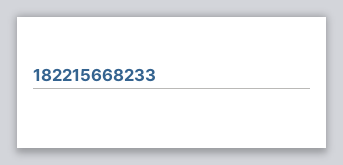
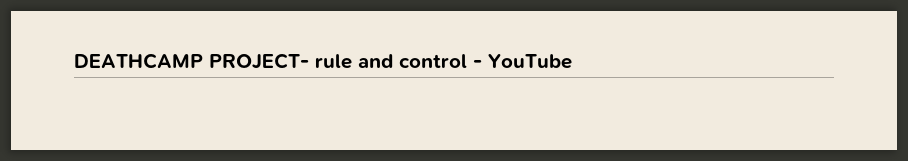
[33,68,156,82] 182215668233 -> [74,53,572,70] DEATHCAMP PROJECT- rule and control - YouTube

